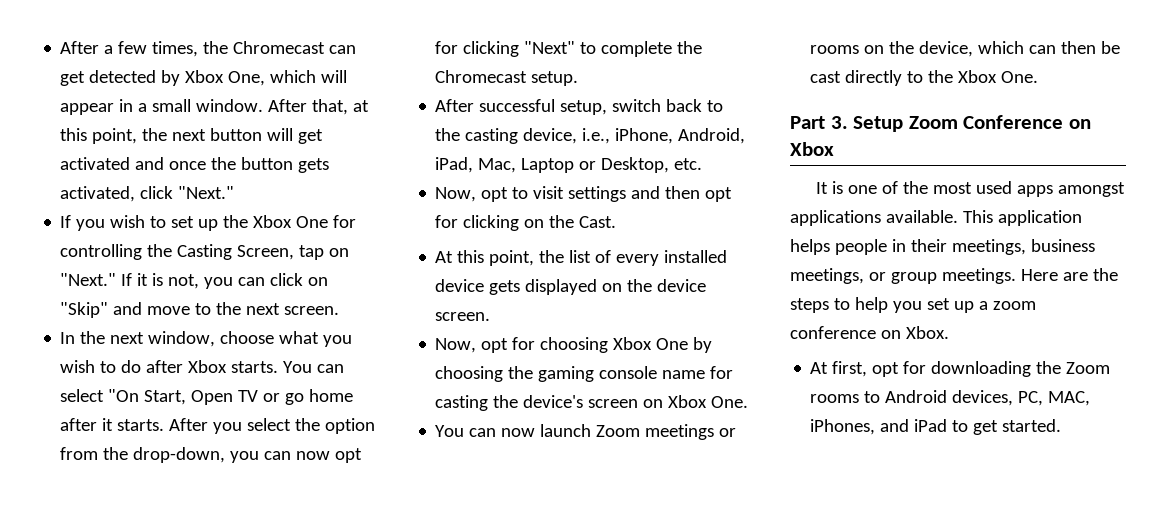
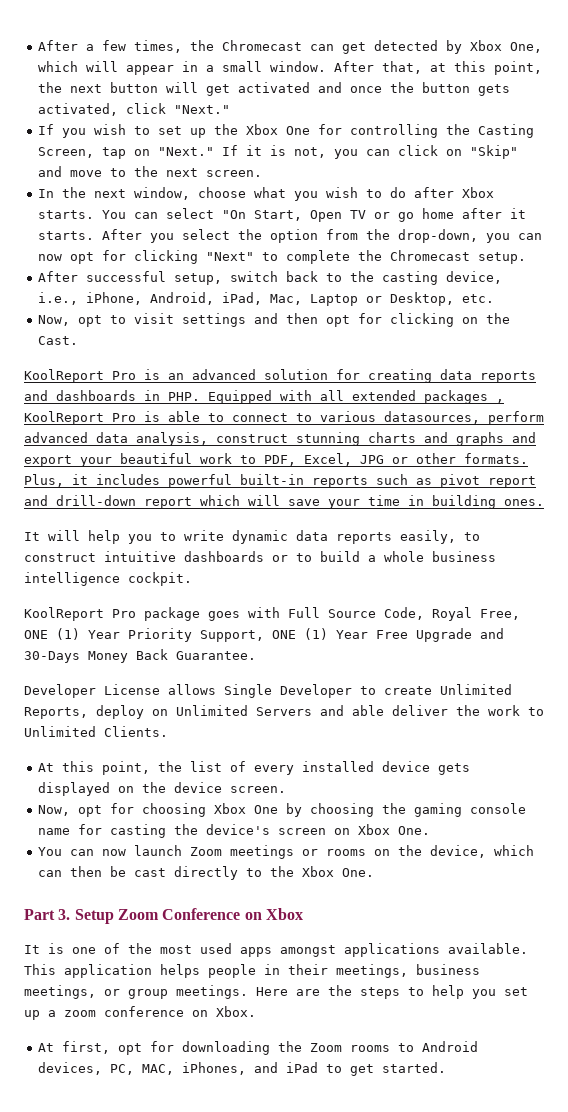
(617, 222) none -> [24,369,536,383] [24,390,504,404] [24,411,544,425] [24,432,536,446] [24,453,528,467] [24,474,536,488] [24,495,544,509] [24,530,480,544] [24,551,496,562] [24,572,192,586] [24,607,520,621] [24,628,504,642] [24,649,256,663] [24,684,512,698] [24,705,544,719] [24,726,168,737] // KoolReport Pro is an advanced solution for creating data reports and dashboards in PHP. Equipped with all extended packages , KoolReport Pro is able to connect to various datasources, perform advanced data analysis, construct stunning charts and graphs and export your beautiful work to PDF, Excel, JPG or other formats. Plus, it includes powerful built-in reports such as pivot report and drill-down report which will save your time in building ones. // It will help you to write dynamic data reports easily, to construct intuitive dashboards or to build a whole business intelligence cockpit. // KoolReport Pro package goes with Full Source Code, Royal Free, ONE (1) Year Priority Support, ONE (1) Year Free Upgrade and 30-Days Money Back Guarantee. // Developer License allows Single Developer to create Unlimited Reports, deploy on Unlimited Servers and able deliver the work to Unlimited Clients.

